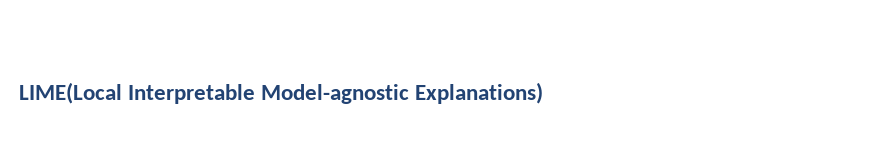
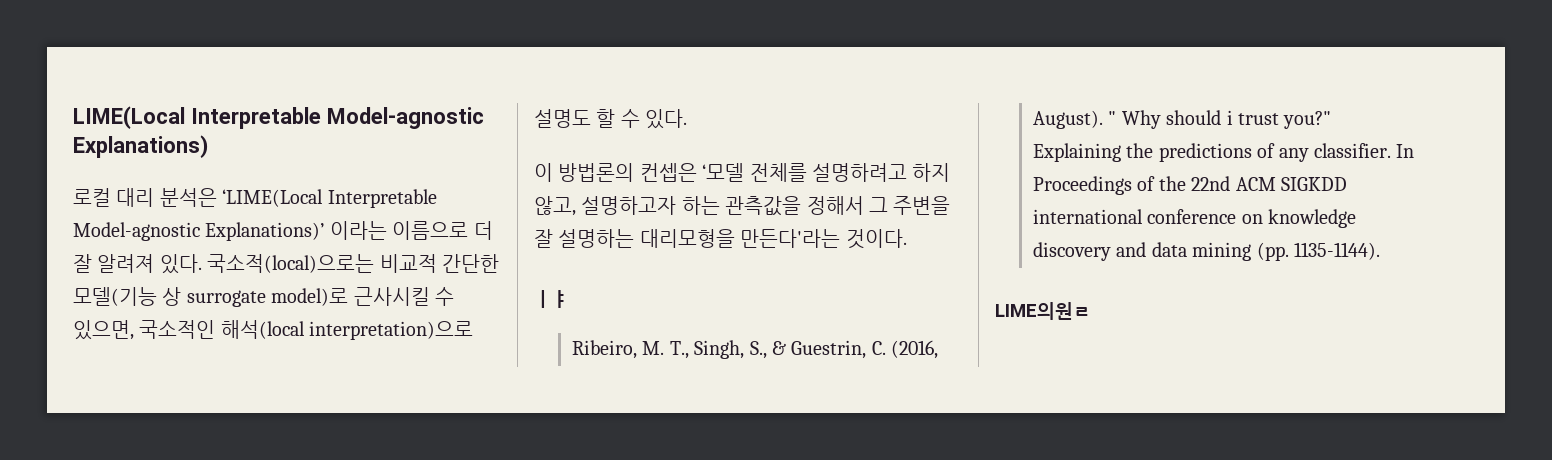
(544, 93) none -> [73,188,437,208] [73,221,493,241] [73,254,499,274] [73,287,454,307] [73,320,474,340] [534,109,688,129] [534,163,951,182] [534,196,951,216] [534,229,907,249] [534,290,570,308] [572,340,939,359] [1033,110,1332,129] [1033,143,1415,162] [1033,176,1348,195] [1033,209,1357,228] [1033,242,1381,261] [995,302,1091,320] // 로컬 대리 분석은 ‘LIME(Local Interpretable Model-agnostic Explanations)’ 이라는 이름으로 더 잘 알려져 있다. 국소적(local)으로는 비교적 간단한 모델(기능 상 surrogate model)로 근사시킬 수 있으면, 국소적인 해석(local interpretation)으로 설명도 할 수 있다. // 이 방법론의 컨셉은 ‘모델 전체를 설명하려고 하지 않고, 설명하고자 하는 관측값을 정해서 그 주변을 잘 설명하는 대리모형을 만든다'라는 것이다. // ㅣㅑ // Ribeiro, M. T., Singh, S., & Guestrin, C. (2016, August). " Why should i trust you?" Explaining the predictions of any classifier. In Proceedings of the 22nd ACM SIGKDD international conference on knowledge discovery and data mining (pp. 1135-1144). // LIME의원ㄹ

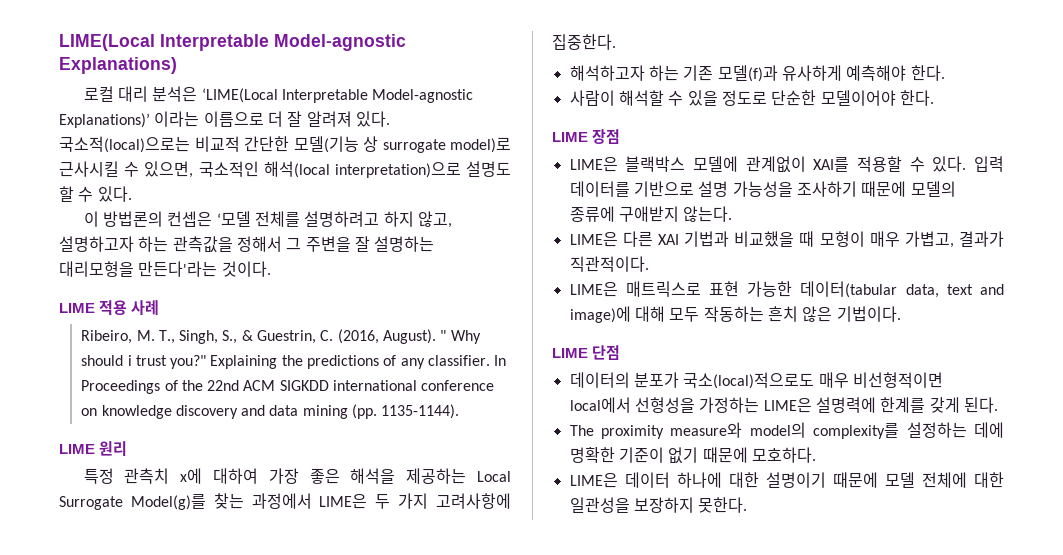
[534,290,570,308] ㅣㅑ -> [59,300,160,316] LIME 적용 사례
[995,302,1091,320] LIME의원ㄹ -> [59,441,128,457] [83,468,511,484] [59,493,511,510] [552,34,616,50] [569,65,945,82] [569,90,934,106] [552,129,621,144] [569,156,1004,173] [569,181,956,197] [569,206,733,222] [569,231,1004,248] [569,256,649,272] [569,281,1004,298] [569,306,901,323] [552,345,621,360] [569,372,943,389] [569,397,998,413] [569,422,1004,439] [569,447,816,464] [569,472,1004,488] [569,497,748,513] LIME 원리 // 특정 관측치 x에 대하여 가장 좋은 해석을 제공하는 Local Surrogate Model(g)를 찾는 과정에서 LIME은 두 가지 고려사항에 집중한다. // 해석하고자 하는 기존 모델(f)과 유사하게 예측해야 한다. // 사람이 해석할 수 있을 정도로 단순한 모델이어야 한다. // LIME 장점 // LIME은 블랙박스 모델에 관계없이 XAI를 적용할 수 있다. 입력 데이터를 기반으로 설명 가능성을 조사하기 때문에 모델의 종류에 구애받지 않는다. // LIME은 다른 XAI 기법과 비교했을 때 모형이 매우 가볍고, 결과가 직관적이다. // LIME은 매트릭스로 표현 가능한 데이터(tabular data, text and image)에 대해 모두 작동하는 흔치 않은 기법이다. // LIME 단점 // 데이터의 분포가 국소(local)적으로도 매우 비선형적이면 local에서 선형성을 가정하는 LIME은 설명력에 한계를 갖게 된다. // The proximity measure와 model의 complexity를 설정하는 데에 명확한 기준이 없기 때문에 모호하다. // LIME은 데이터 하나에 대한 설명이기 때문에 모델 전체에 대한 일관성을 보장하지 못한다.

